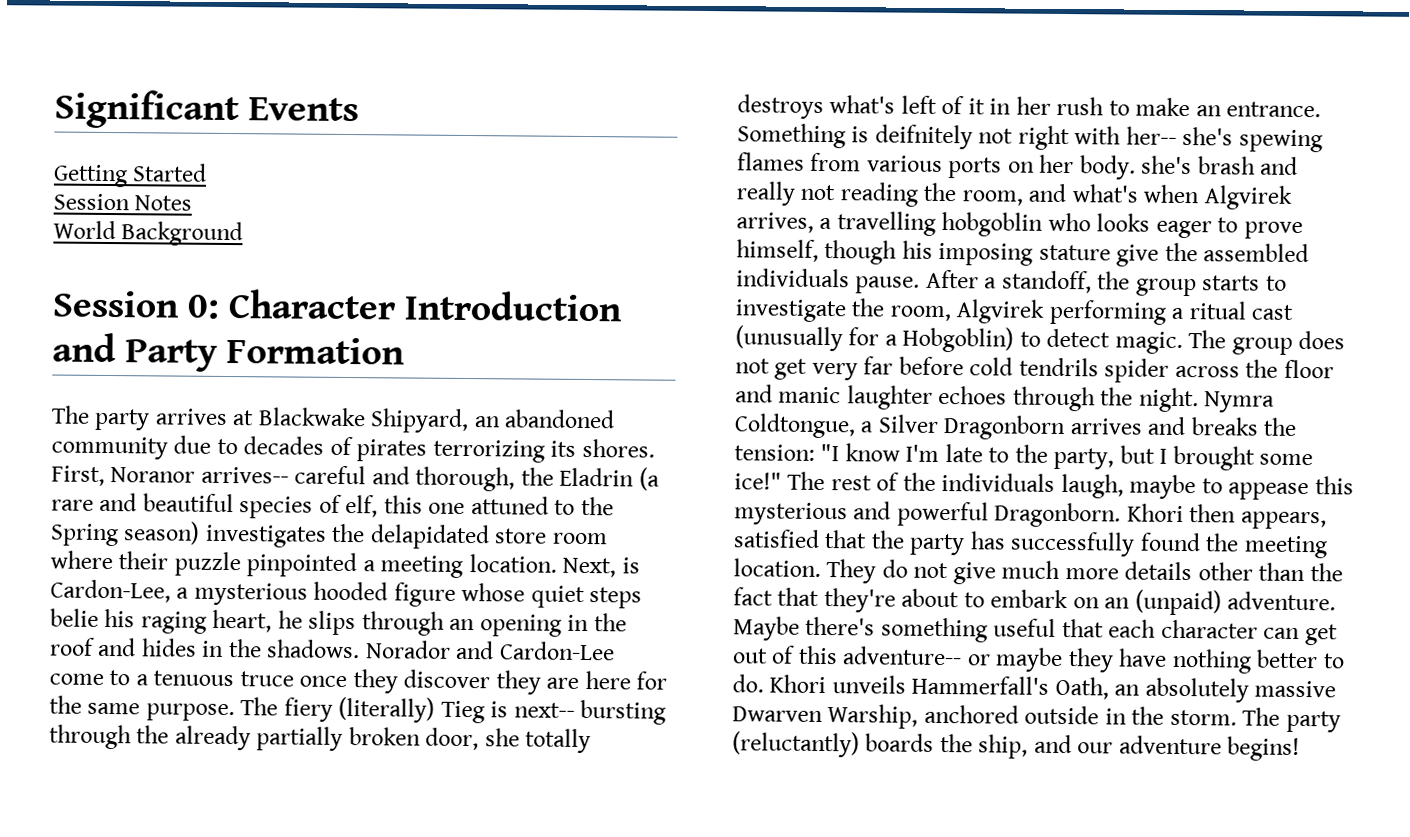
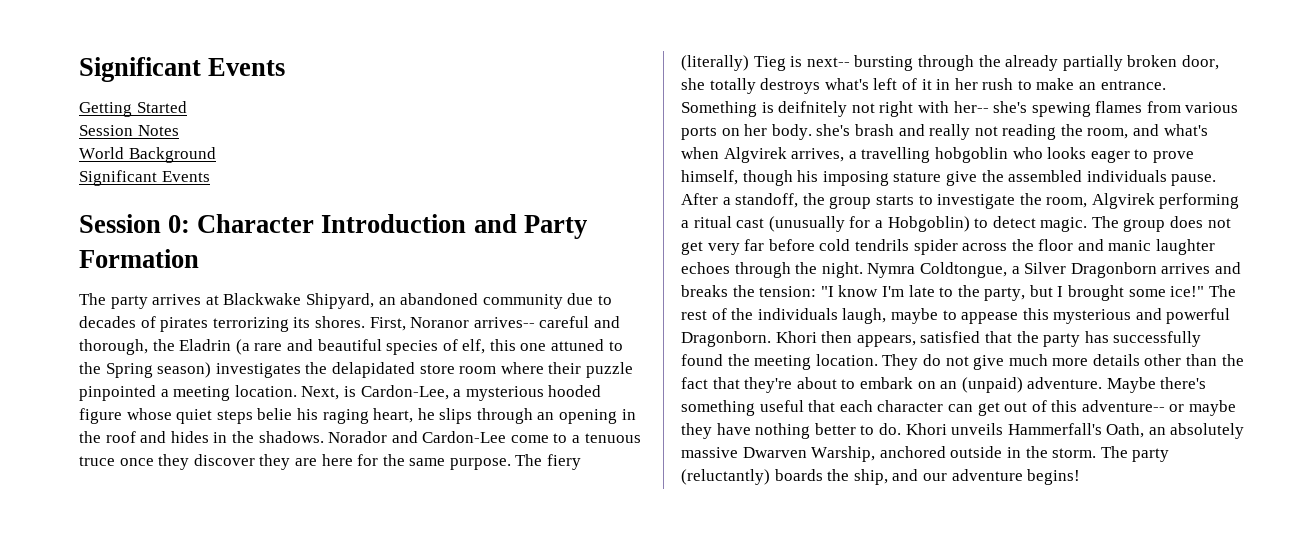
(244, 234) none -> [79,170,210,186] // Significant Events

